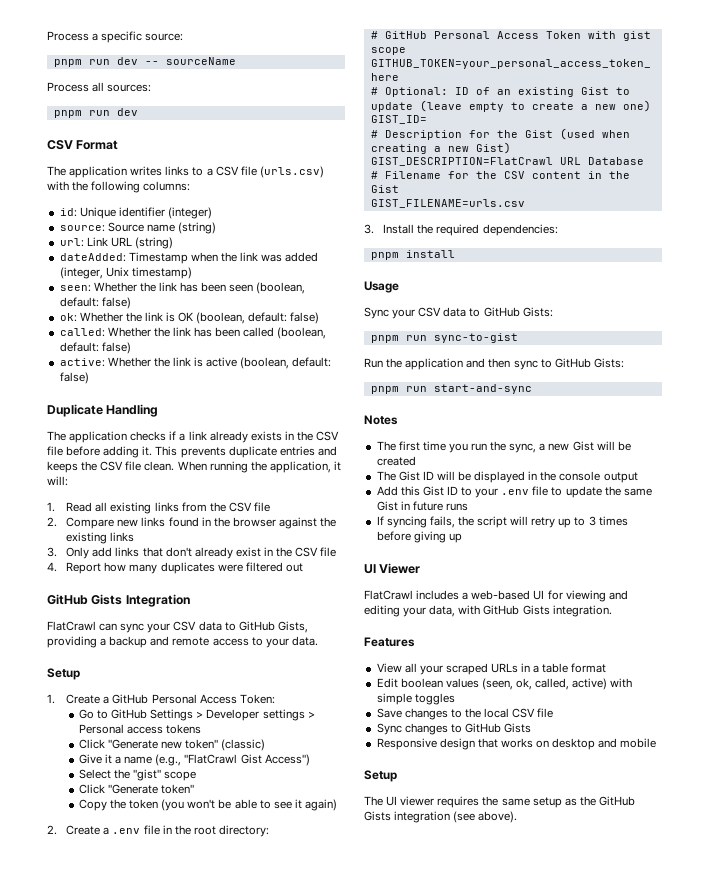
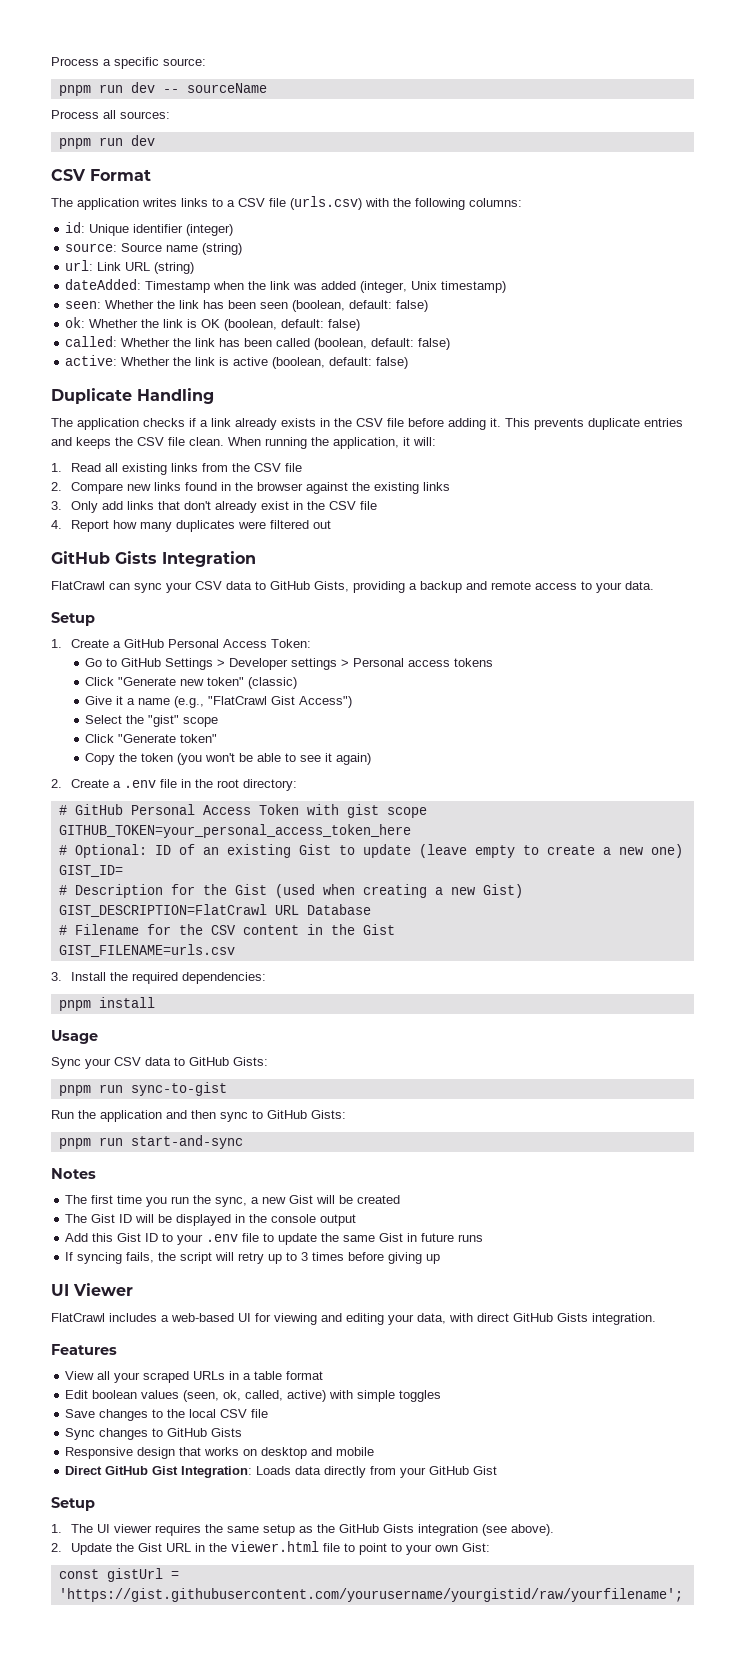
(481, 610) none -> [477,1313,509,1322] direct
[364,770,397,782] // Setup // -> [65,1466,498,1478] [51,1497,95,1511] [51,1524,62,1533] // Direct GitHub Gist Integration: Loads data directly from your GitHub Gist // Setup // 1.
(518, 817) none -> [51,1541,491,1555] [58,1568,179,1582] [58,1588,683,1602] // 2. Update the Gist URL in the viewer.html file to point to your own Gist: // const gistUrl = 'https://gist.githubusercontent.com/yourusername/yourgistid/raw/yourfilename';

